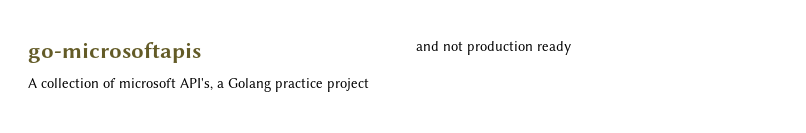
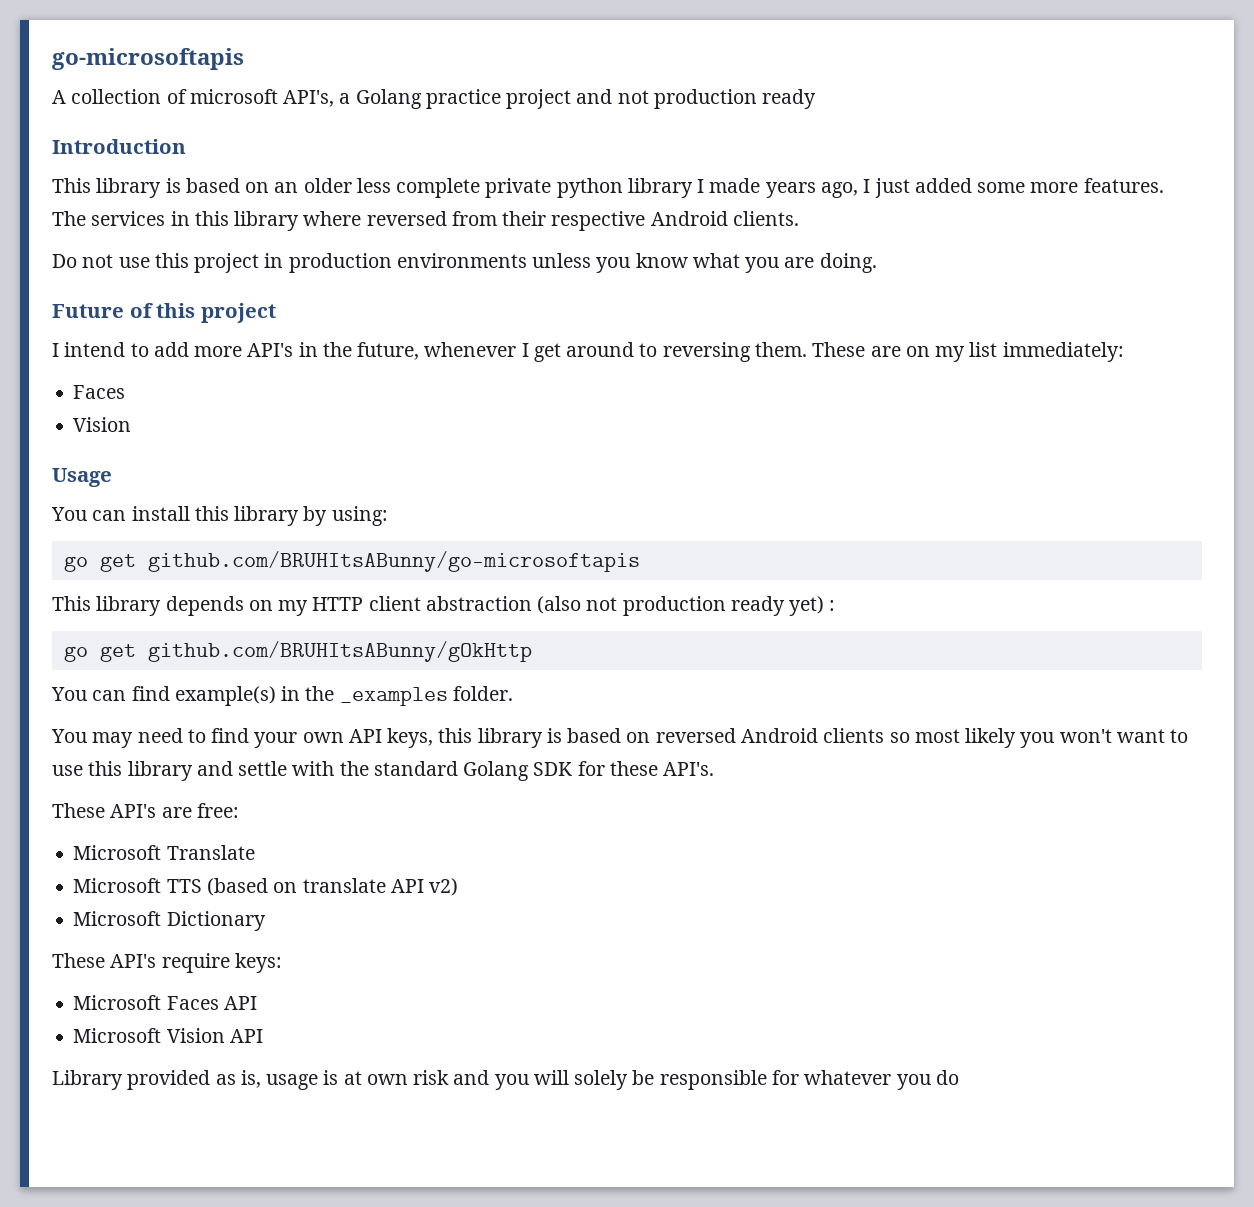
(571, 48) none -> [52,139,186,154] [52,178,1164,198] [52,211,799,231] [52,253,877,273] [52,303,276,323] [52,342,1124,362] [73,385,126,399] [73,417,132,432] [52,468,112,487] [51,506,388,526] [63,551,640,572] [52,596,836,616] [63,641,532,662] [51,686,513,706] [51,728,1189,748] [52,761,715,781] [52,803,239,818] [73,845,255,860] [73,878,459,896] [73,911,266,931] [52,953,282,973] [73,995,257,1010] [73,1028,263,1043] [52,1070,959,1090] // Introduction // This library is based on an older less complete private python library I made years ago, I just added some more features. The services in this library where reversed from their respective Android clients. // Do not use this project in production environments unless you know what you are doing. // Future of this project // I intend to add more API's in the future, whenever I get around to reversing them. These are on my list immediately: // Faces // Vision // Usage // You can install this library by using: // go get github.com/BRUHItsABunny/go-microsoftapis // This library depends on my HTTP client abstraction (also not production ready yet) : // go get github.com/BRUHItsABunny/gOkHttp // You can find example(s) in the _examples folder. // You may need to find your own API keys, this library is based on reversed Android clients so most likely you won't want to use this library and settle with the standard Golang SDK for these API's. // These API's are free: // Microsoft Translate // Microsoft TTS (based on translate API v2) // Microsoft Dictionary // These API's require keys: // Microsoft Faces API // Microsoft Vision API // Library provided as is, usage is at own risk and you will solely be responsible for whatever you do

